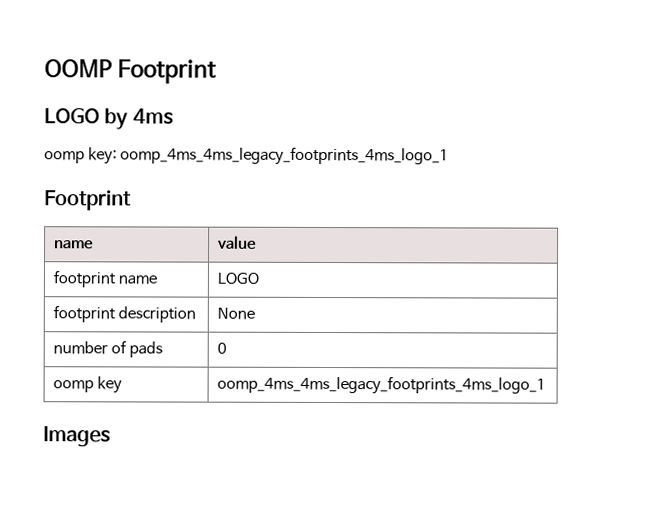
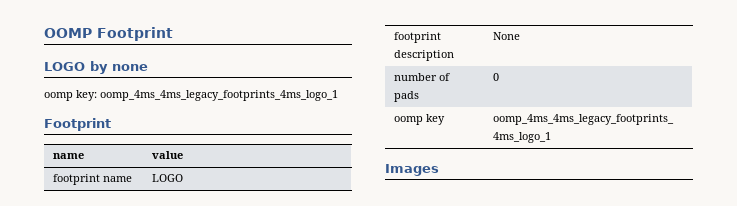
[104,108,174,130] by 4ms -> [90,61,148,74] by none

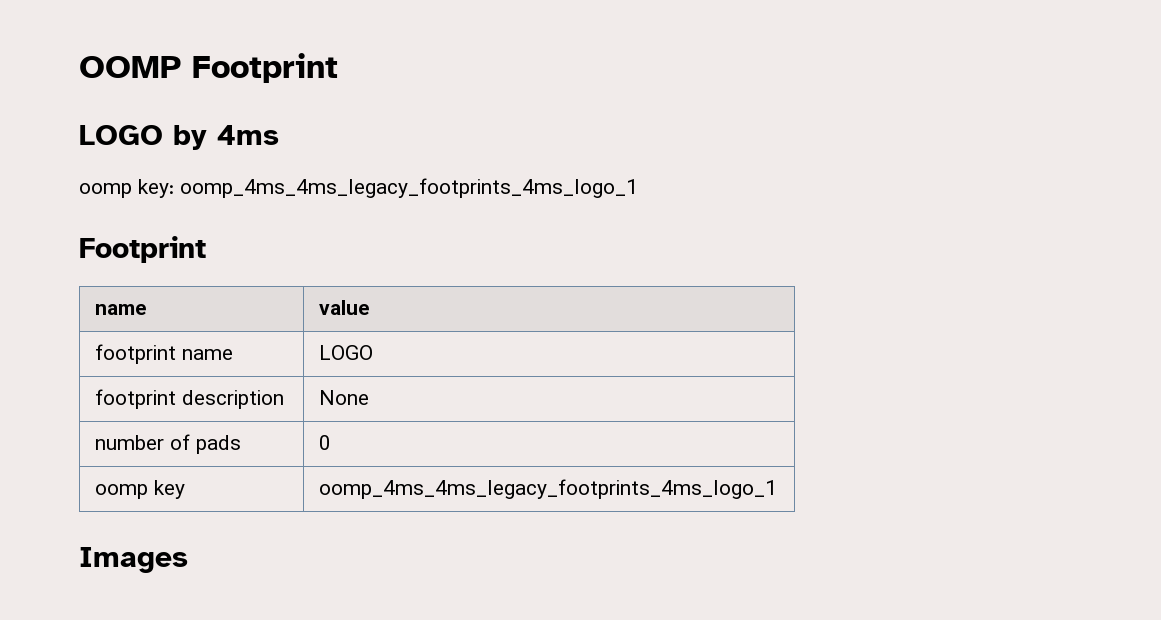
[90,61,148,74] by none -> [173,125,279,150] by 4ms

